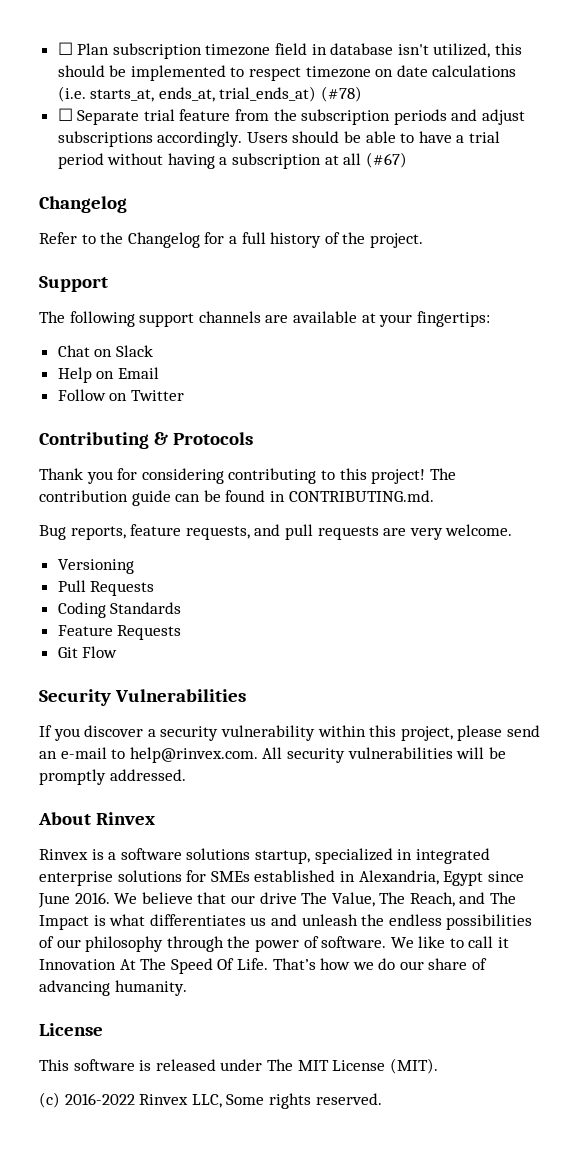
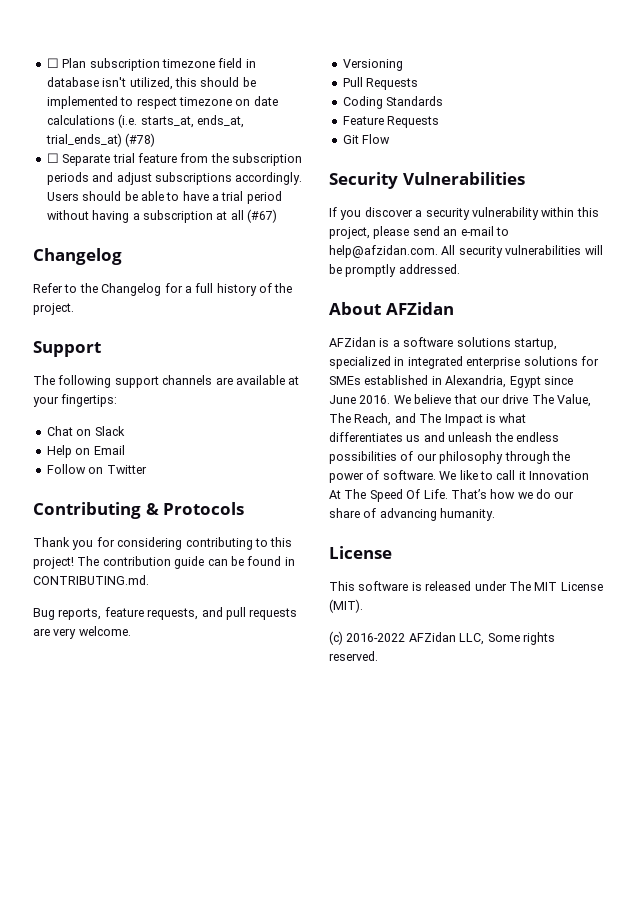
[129,747,258,763] help@rinvex.com. -> [329,245,438,258] help@afzidan.com.
[95,812,155,825] [39,849,88,860] Rinvex // Rinvex -> [385,302,454,315] [329,337,376,347] AFZidan // AFZidan
[139,1094,189,1105] Rinvex -> [408,632,456,642] AFZidan

